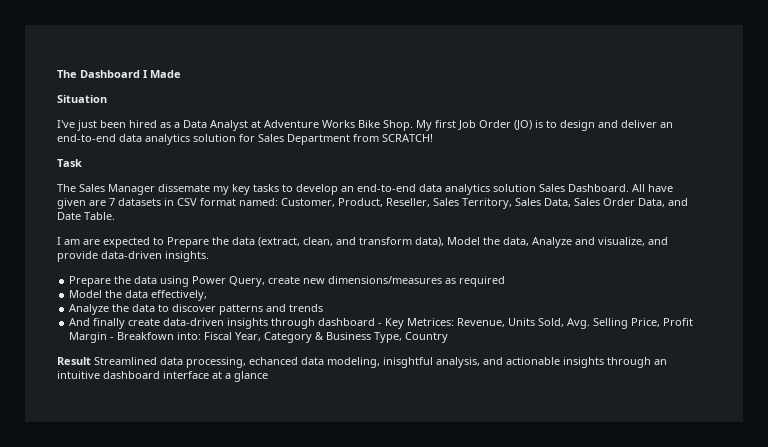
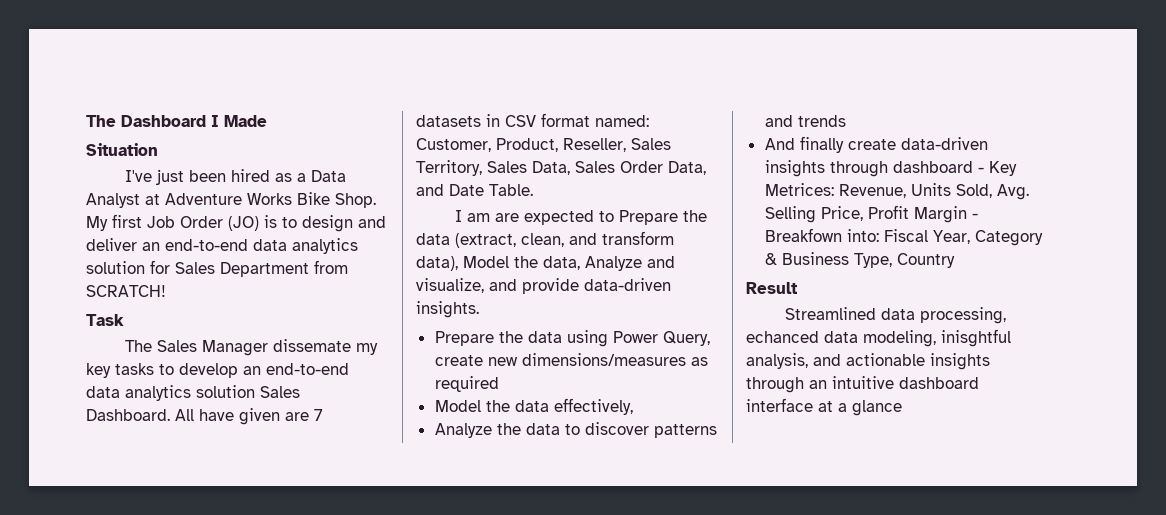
(91, 361) none -> (798, 288) //

